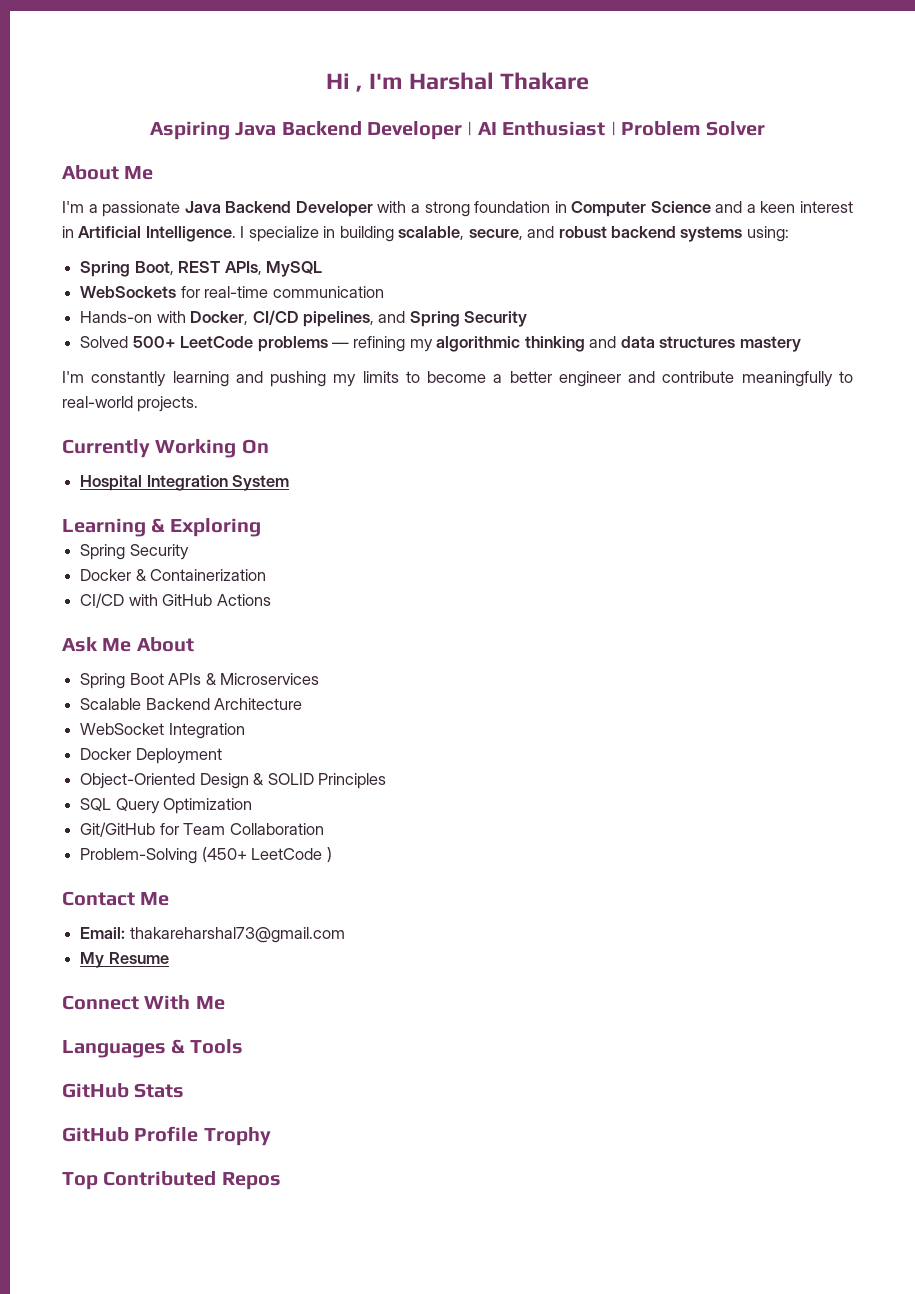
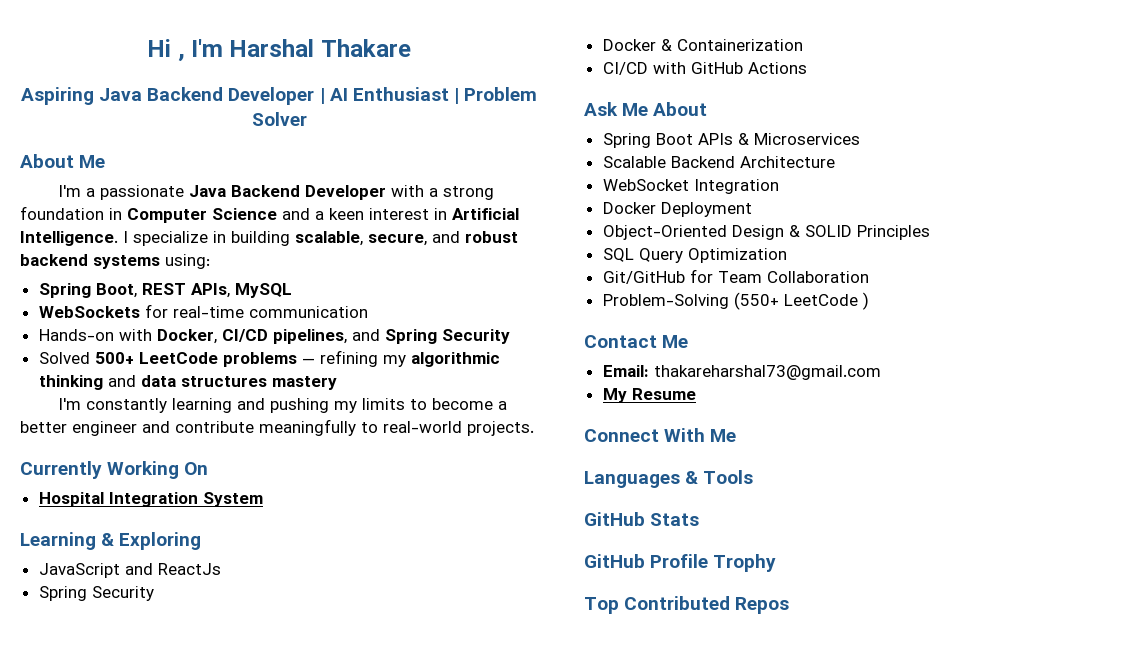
(261, 527) none -> [38,563,221,578] // JavaScript and ReactJs
[201,847,247,862] (450+ -> [733,292,779,310] (550+

